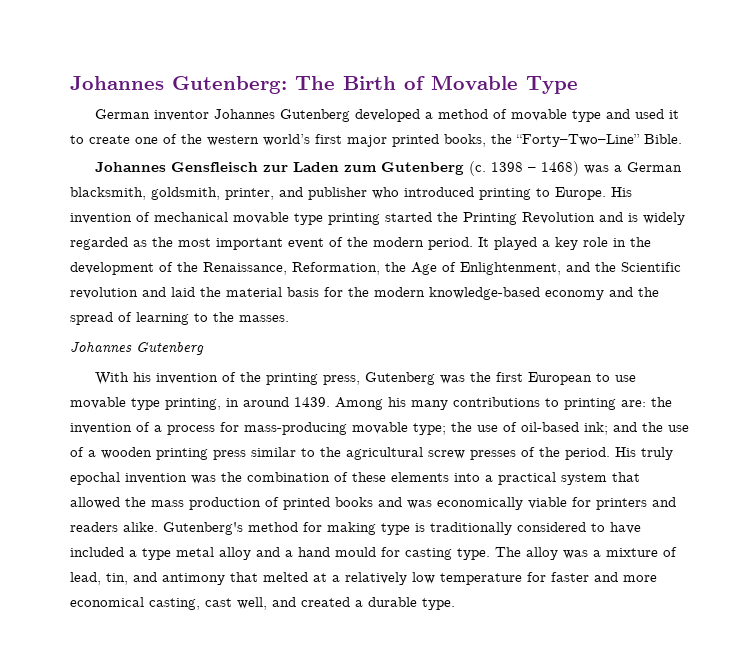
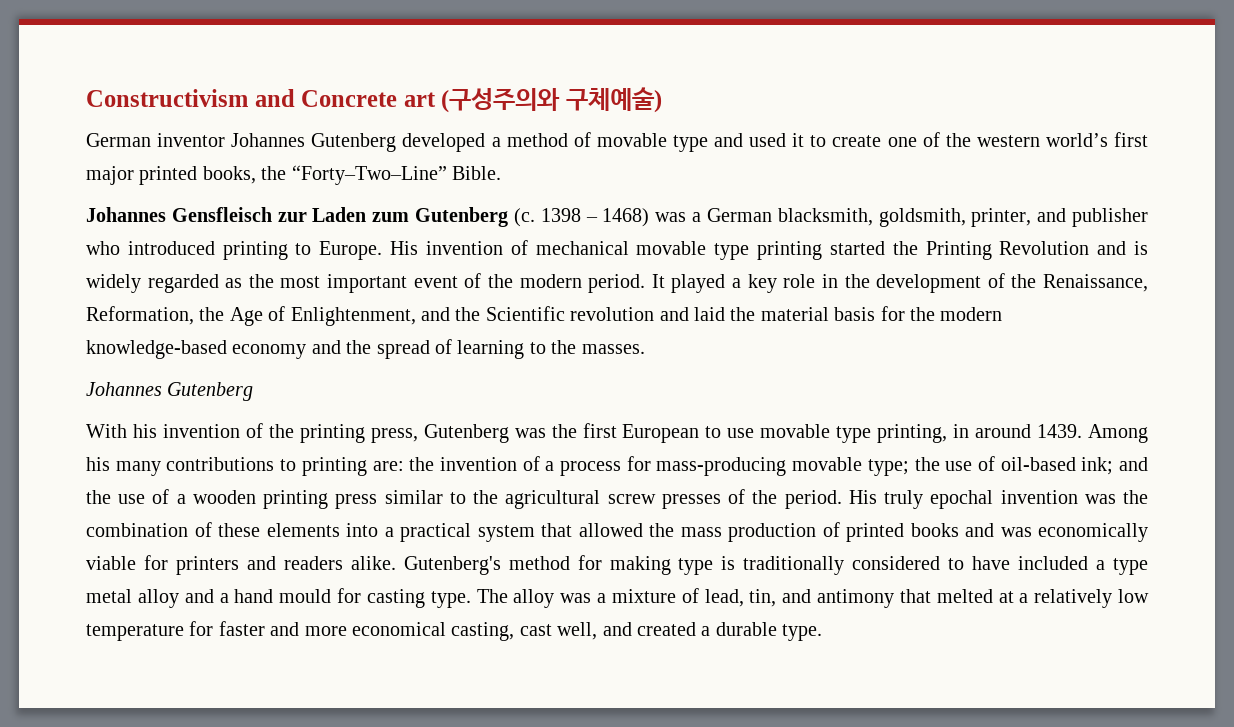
[70,75,578,94] Johannes Gutenberg: The Birth of Movable Type -> [86,87,663,113] Constructivism and Concrete art (구성주의와 구체예술)

